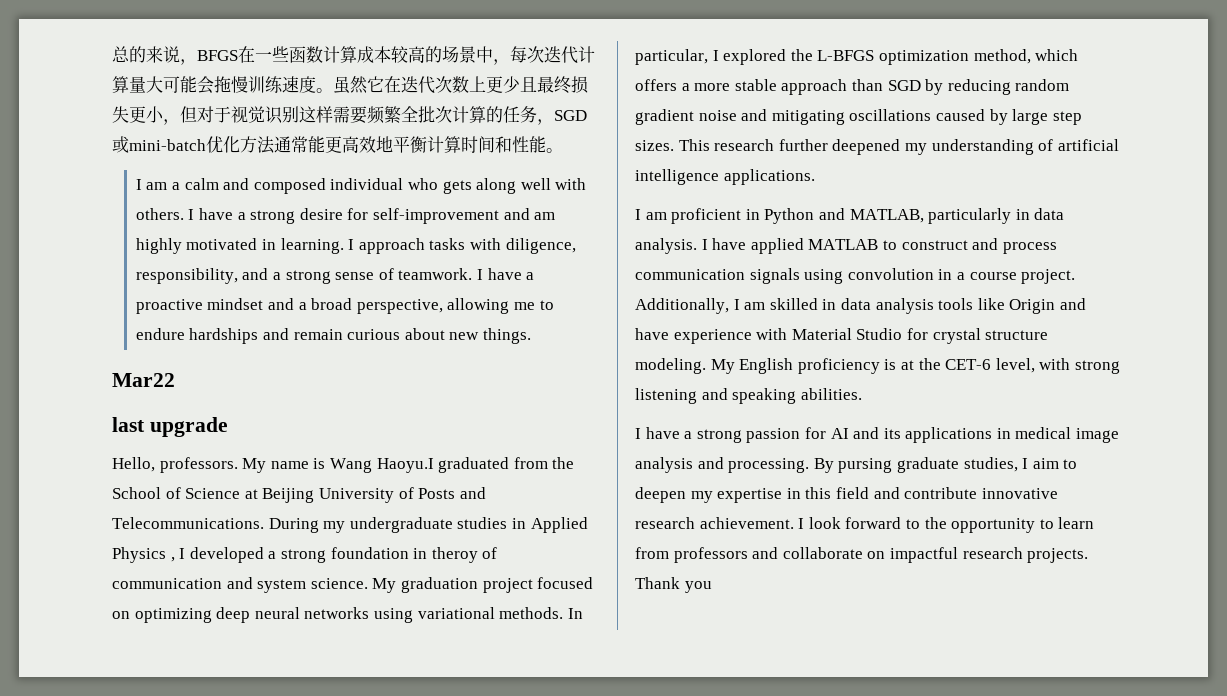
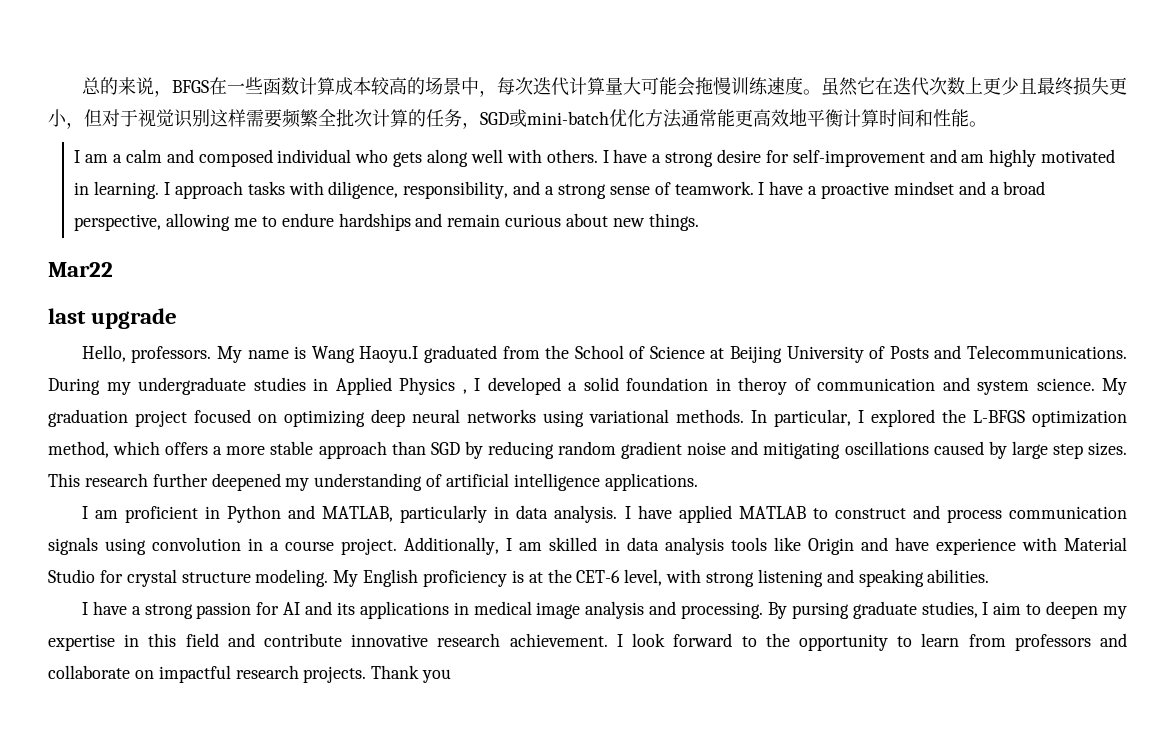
[280,549,326,563] strong -> [583,377,619,391] solid

